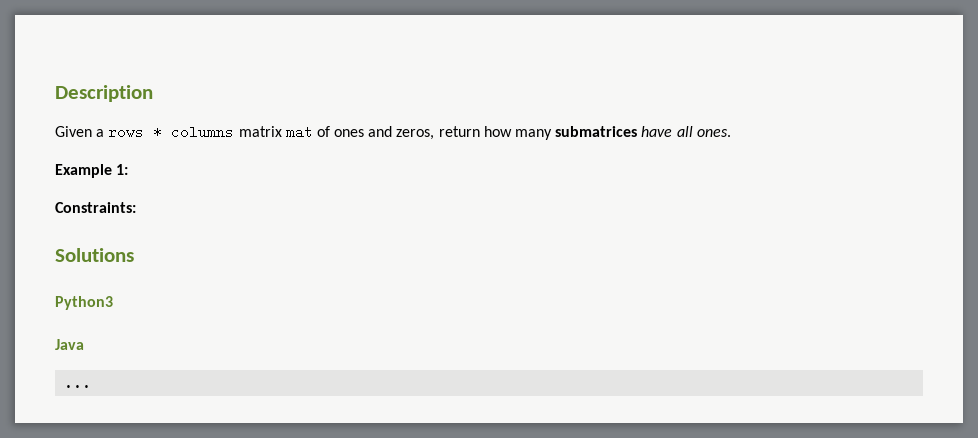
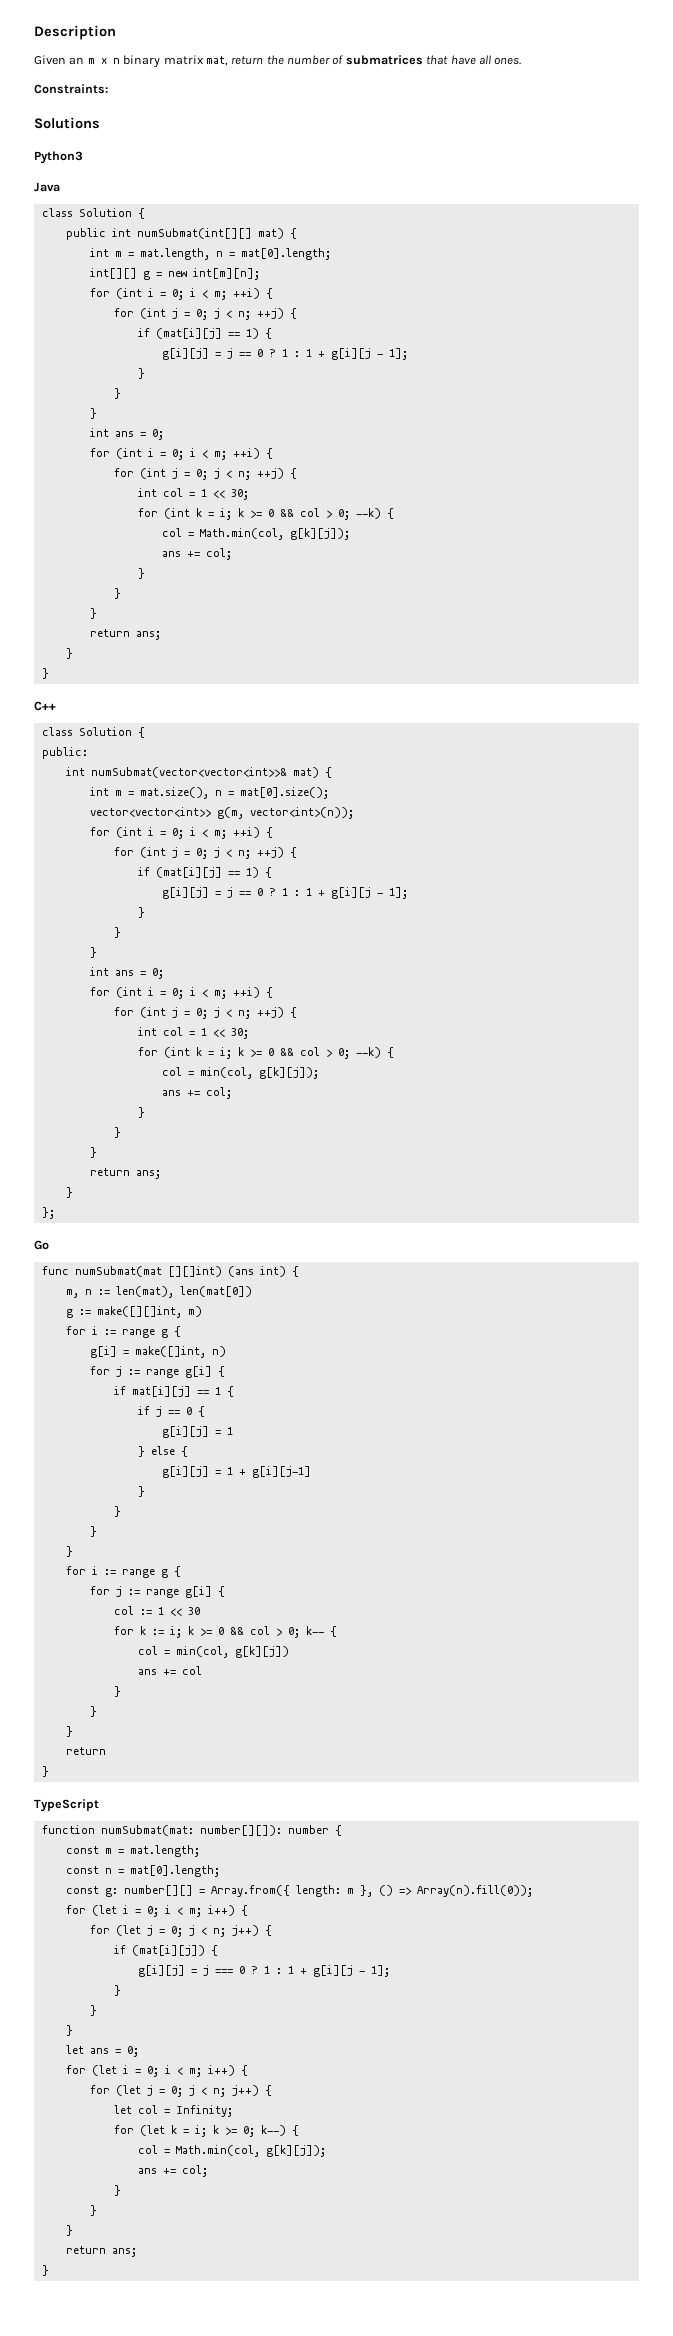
[96,125,638,140] a rows * columns matrix mat of ones and zeros, return how many submatrices -> [69,55,449,68] an m x n binary matrix mat, return the number of submatrices that
[55,164,129,178] // Example 1: -> (522, 61) none
[64,385,92,388] ... -> [41,208,145,219] [65,228,297,240] [89,248,331,260] [89,268,260,280] [89,288,273,300] [113,308,297,320] [137,328,272,339] [161,348,408,360] [137,368,145,379] [113,388,121,399] [89,408,97,419] [89,428,164,440] [89,448,273,460] [113,468,297,480] [137,488,249,500] [137,508,394,520] [161,528,350,540] [161,548,232,560] [137,568,145,579] [113,588,121,599] [89,608,97,619] [89,629,161,640] [65,648,73,659] [41,668,49,679] [34,701,56,711] [41,727,145,738] [41,747,88,759] [65,767,332,778] [89,787,329,799] [89,807,354,819] [89,827,273,839] [113,847,297,859] [137,867,272,878] [161,887,408,899] [137,907,145,918] [113,927,121,938] [89,947,97,958] [89,967,164,979] [89,987,273,999] [113,1007,297,1019] [137,1027,249,1039] [137,1047,394,1059] [161,1067,319,1079] [161,1087,232,1099] [137,1107,145,1118] [113,1127,121,1138] [89,1147,97,1158] [89,1168,161,1179] [65,1187,73,1198] [41,1207,55,1219] [34,1240,49,1250] [41,1266,299,1277] [65,1286,252,1298] [65,1306,202,1318] [65,1326,181,1338] [89,1346,226,1358] [89,1366,225,1378] [113,1386,234,1397] [137,1406,205,1417] [161,1426,233,1438] [137,1446,188,1457] [161,1466,311,1478] [137,1486,145,1497] [113,1506,121,1517] [89,1526,97,1537] [65,1546,73,1557] [65,1566,181,1578] [89,1586,225,1598] [113,1606,200,1616] [113,1626,337,1638] [137,1646,289,1658] [137,1666,202,1675] [113,1686,121,1697] [89,1706,97,1717] [65,1726,73,1737] [65,1747,106,1755] [41,1766,49,1777] [34,1799,99,1812] [41,1825,342,1836] [65,1845,200,1857] [65,1865,220,1877] [65,1885,533,1897] [65,1905,248,1917] [89,1925,272,1937] [113,1945,218,1956] [137,1965,390,1977] [113,1985,121,1996] [89,2005,97,2016] [65,2025,73,2036] [65,2045,139,2057] [65,2065,248,2077] [89,2085,272,2097] [113,2105,233,2117] [113,2125,299,2137] [137,2145,326,2157] [137,2165,208,2177] [113,2185,121,2196] [89,2205,97,2216] [65,2225,73,2236] [65,2246,137,2257] [41,2265,49,2276] class Solution { // public int numSubmat(int[][] mat) { // int m = mat.length, n = mat[0].length; // int[][] g = new int[m][n]; // for (int i = 0; i < m; ++i) { // for (int j = 0; j < n; ++j) { // if (mat[i][j] == 1) { // g[i][j] = j == 0 ? 1 : 1 + g[i][j - 1]; // } // } // } // int ans = 0; // for (int i = 0; i < m; ++i) { // for (int j = 0; j < n; ++j) { // int col = 1 << 30; // for (int k = i; k >= 0 && col > 0; --k) { // col = Math.min(col, g[k][j]); // ans += col; // } // } // } // return ans; // } // } // C++ // class Solution { // public: // int numSubmat(vector<vector<int>>& mat) { // int m = mat.size(), n = mat[0].size(); // vector<vector<int>> g(m, vector<int>(n)); // for (int i = 0; i < m; ++i) { // for (int j = 0; j < n; ++j) { // if (mat[i][j] == 1) { // g[i][j] = j == 0 ? 1 : 1 + g[i][j - 1]; // } // } // } // int ans = 0; // for (int i = 0; i < m; ++i) { // for (int j = 0; j < n; ++j) { // int col = 1 << 30; // for (int k = i; k >= 0 && col > 0; --k) { // col = min(col, g[k][j]); // ans += col; // } // } // } // return ans; // } // }; // Go // func numSubmat(mat [][]int) (ans int) { // m, n := len(mat), len(mat[0]) // g := make([][]int, m) // for i := range g { // g[i] = make([]int, n) // for j := range g[i] { // if mat[i][j] == 1 { // if j == 0 { // g[i][j] = 1 // } else { // g[i][j] = 1 + g[i][j-1] // } // } // } // } // for i := range g { // for j := range g[i] { // col := 1 << 30 // for k := i; k >= 0 && col > 0; k-- { // col = min(col, g[k][j]) // ans += col // } // } // } // return // } // TypeScript // function numSubmat(mat: number[][]): number { // const m = mat.length; // const n = mat[0].length; // const g: number[][] = Array.from({ length: m }, () => Array(n).fill(0)); // for (let i = 0; i < m; i++) { // for (let j = 0; j < n; j++) { // if (mat[i][j]) { // g[i][j] = j === 0 ? 1 : 1 + g[i][j - 1]; // } // } // } // let ans = 0; // for (let i = 0; i < m; i++) { // for (let j = 0; j < n; j++) { // let col = Infinity; // for (let k = i; k >= 0; k--) { // col = Math.min(col, g[k][j]); // ans += col; // } // } // } // return ans; // }

